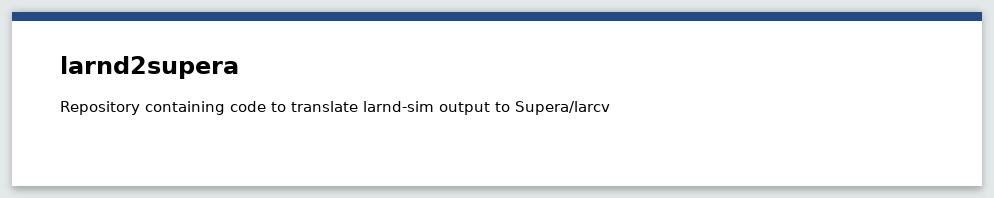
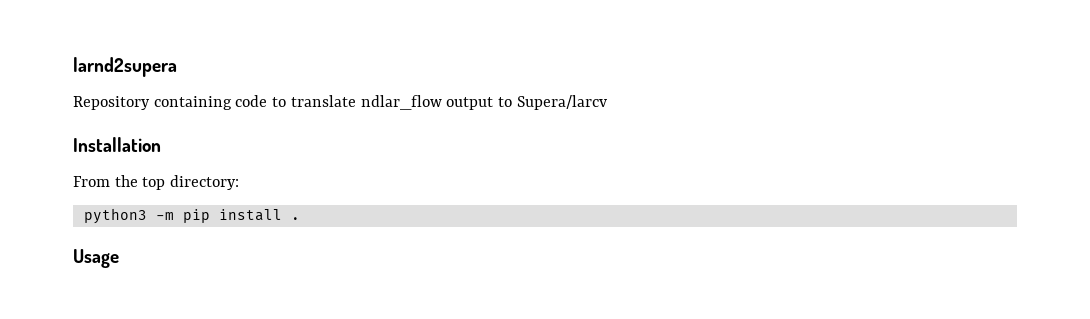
[363,101,434,112] larnd-sim -> [360,95,442,110] ndlar_flow
(610, 108) none -> [73,137,161,152] [73,175,240,190] [83,208,300,224] [73,249,119,268] // Installation // From the top directory: // python3 -m pip install . // Usage

